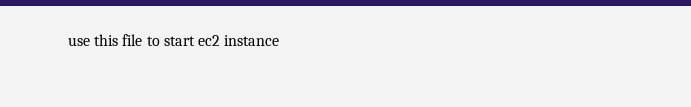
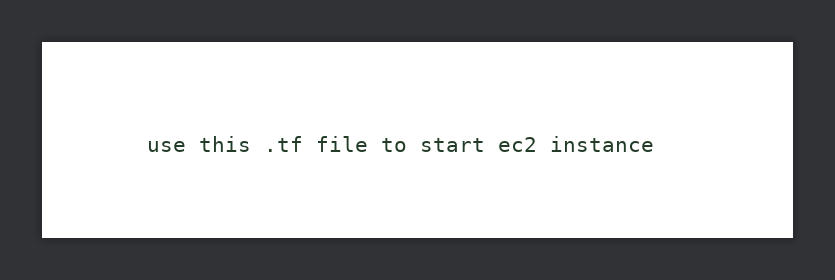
(119, 40) none -> [264,136,303,152] .tf

